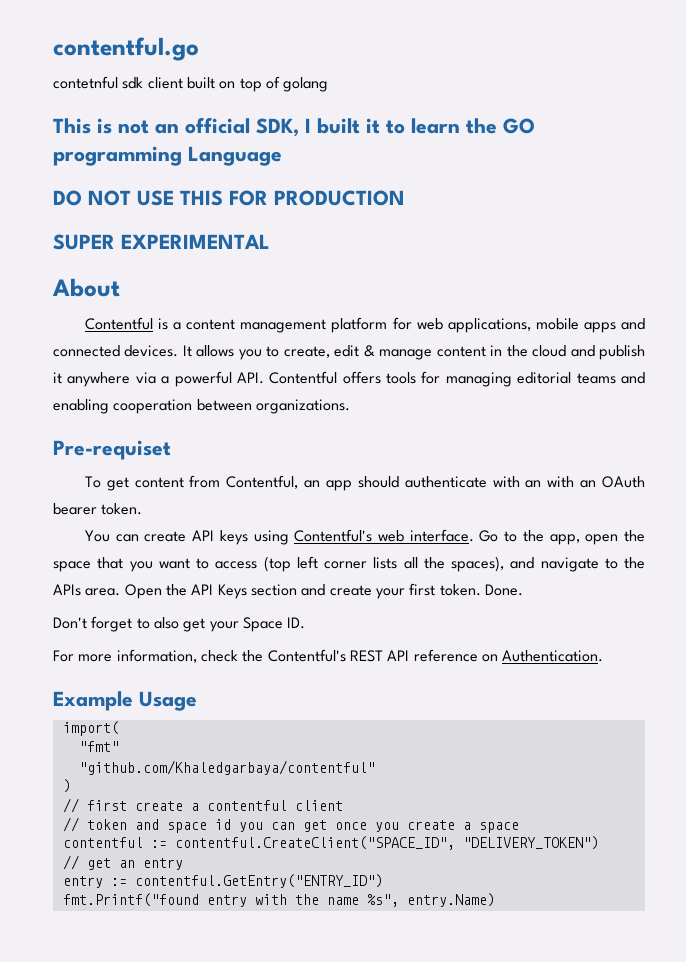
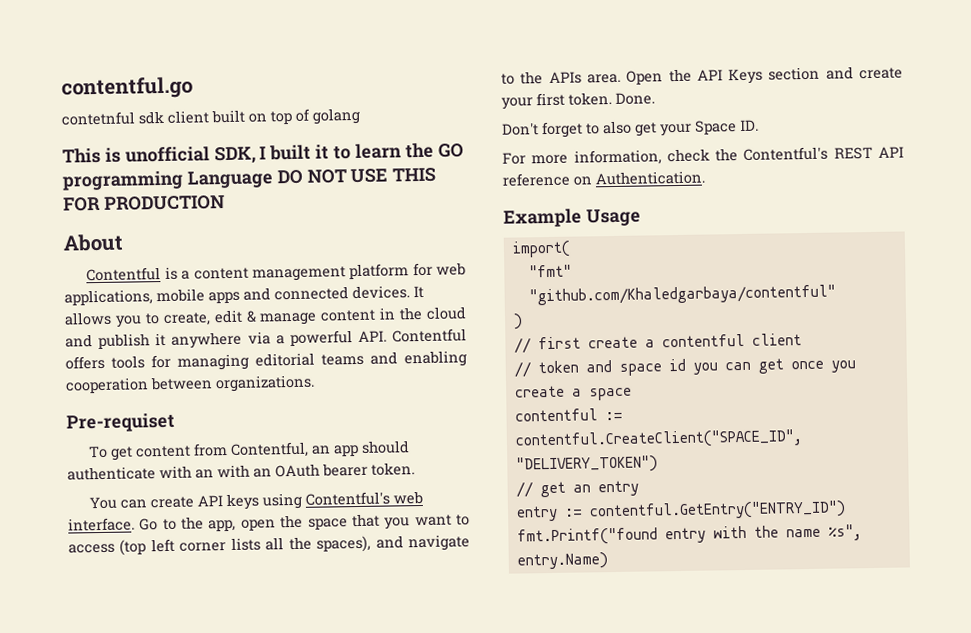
[118,117,250,134] not an official -> [124,146,210,163] unofficial
(282, 156) // -> (273, 179) none
[53,234,270,250] // SUPER EXPERIMENTAL -> (225, 203) none

